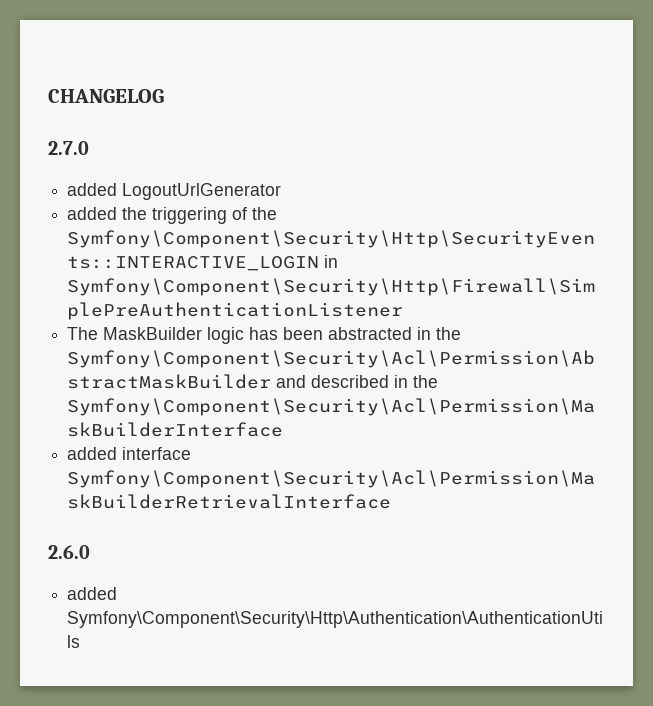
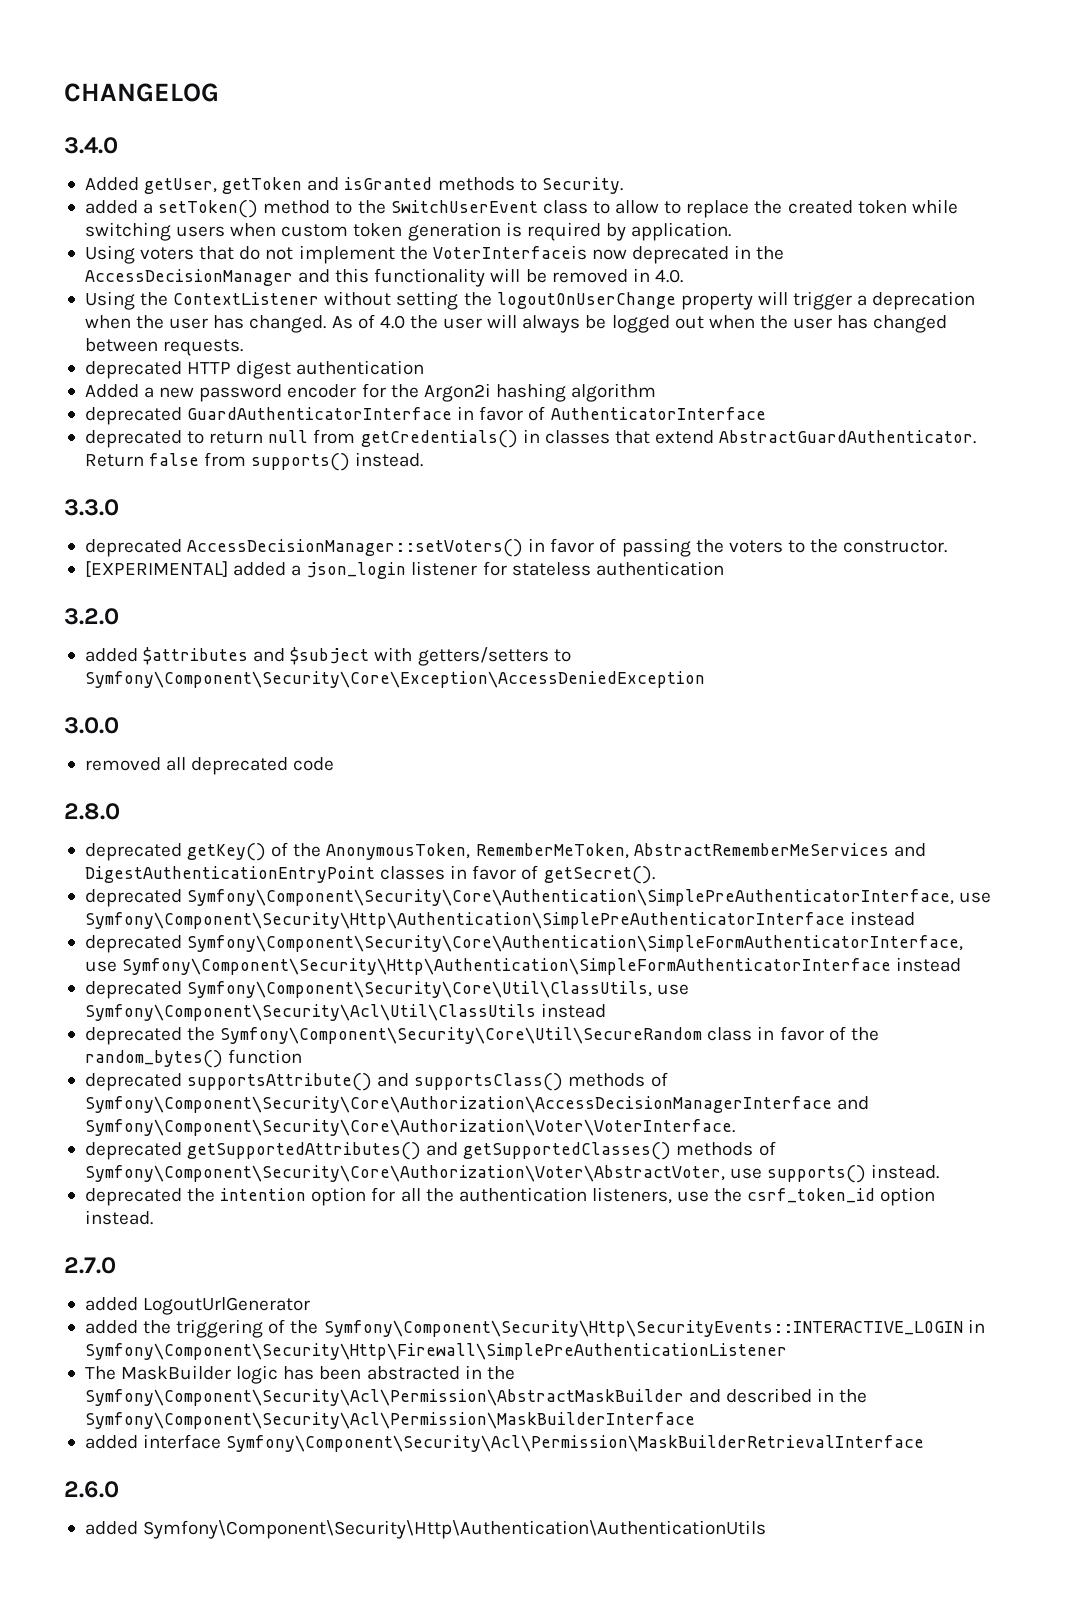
(164, 96) none -> [64,137,118,154] [84,177,623,194] [84,199,958,218] [84,222,732,241] [84,245,785,264] [84,268,683,287] [84,291,976,310] [84,314,948,333] [84,338,244,356] [84,360,425,379] [84,383,657,402] [84,406,766,425] [84,429,977,448] [84,452,424,471] [64,499,119,516] [84,538,948,557] [84,561,724,579] [64,608,119,625] [84,647,571,666] [84,671,705,688] [64,717,119,734] [84,757,335,775] [64,803,120,820] [84,842,926,861] [84,865,655,884] [84,889,992,907] [84,911,916,929] [84,935,964,953] [84,957,962,975] [84,981,690,999] [84,1003,607,1021] [84,1026,879,1045] [84,1049,303,1068] [84,1072,668,1091] [84,1096,870,1113] [84,1119,735,1136] [84,1141,776,1160] [84,1164,940,1183] [84,1187,936,1206] [84,1210,153,1225] // 3.4.0 // Added getUser, getToken and isGranted methods to Security. // added a setToken() method to the SwitchUserEvent class to allow to replace the created token while switching users when custom token generation is required by application. // Using voters that do not implement the VoterInterfaceis now deprecated in the AccessDecisionManager and this functionality will be removed in 4.0. // Using the ContextListener without setting the logoutOnUserChange property will trigger a deprecation when the user has changed. As of 4.0 the user will always be logged out when the user has changed between requests. // deprecated HTTP digest authentication // Added a new password encoder for the Argon2i hashing algorithm // deprecated GuardAuthenticatorInterface in favor of AuthenticatorInterface // deprecated to return null from getCredentials() in classes that extend AbstractGuardAuthenticator. Return false from supports() instead. // 3.3.0 // deprecated AccessDecisionManager::setVoters() in favor of passing the voters to the constructor. // [EXPERIMENTAL] added a json_login listener for stateless authentication // 3.2.0 // added $attributes and $subject with getters/setters to Symfony\Component\Security\Core\Exception\AccessDeniedException // 3.0.0 // removed all deprecated code // 2.8.0 // deprecated getKey() of the AnonymousToken, RememberMeToken, AbstractRememberMeServices and DigestAuthenticationEntryPoint classes in favor of getSecret(). // deprecated Symfony\Component\Security\Core\Authentication\SimplePreAuthenticatorInterface, use Symfony\Component\Security\Http\Authentication\SimplePreAuthenticatorInterface instead // deprecated Symfony\Component\Security\Core\Authentication\SimpleFormAuthenticatorInterface, use Symfony\Component\Security\Http\Authentication\SimpleFormAuthenticatorInterface instead // deprecated Symfony\Component\Security\Core\Util\ClassUtils, use Symfony\Component\Security\Acl\Util\ClassUtils instead // deprecated the Symfony\Component\Security\Core\Util\SecureRandom class in favor of the random_bytes() function // deprecated supportsAttribute() and supportsClass() methods of Symfony\Component\Security\Core\Authorization\AccessDecisionManagerInterface and Symfony\Component\Security\Core\Authorization\Voter\VoterInterface. // deprecated getSupportedAttributes() and getSupportedClasses() methods of Symfony\Component\Security\Core\Authorization\Voter\AbstractVoter, use supports() instead. // deprecated the intention option for all the authentication listeners, use the csrf_token_id option instead.

